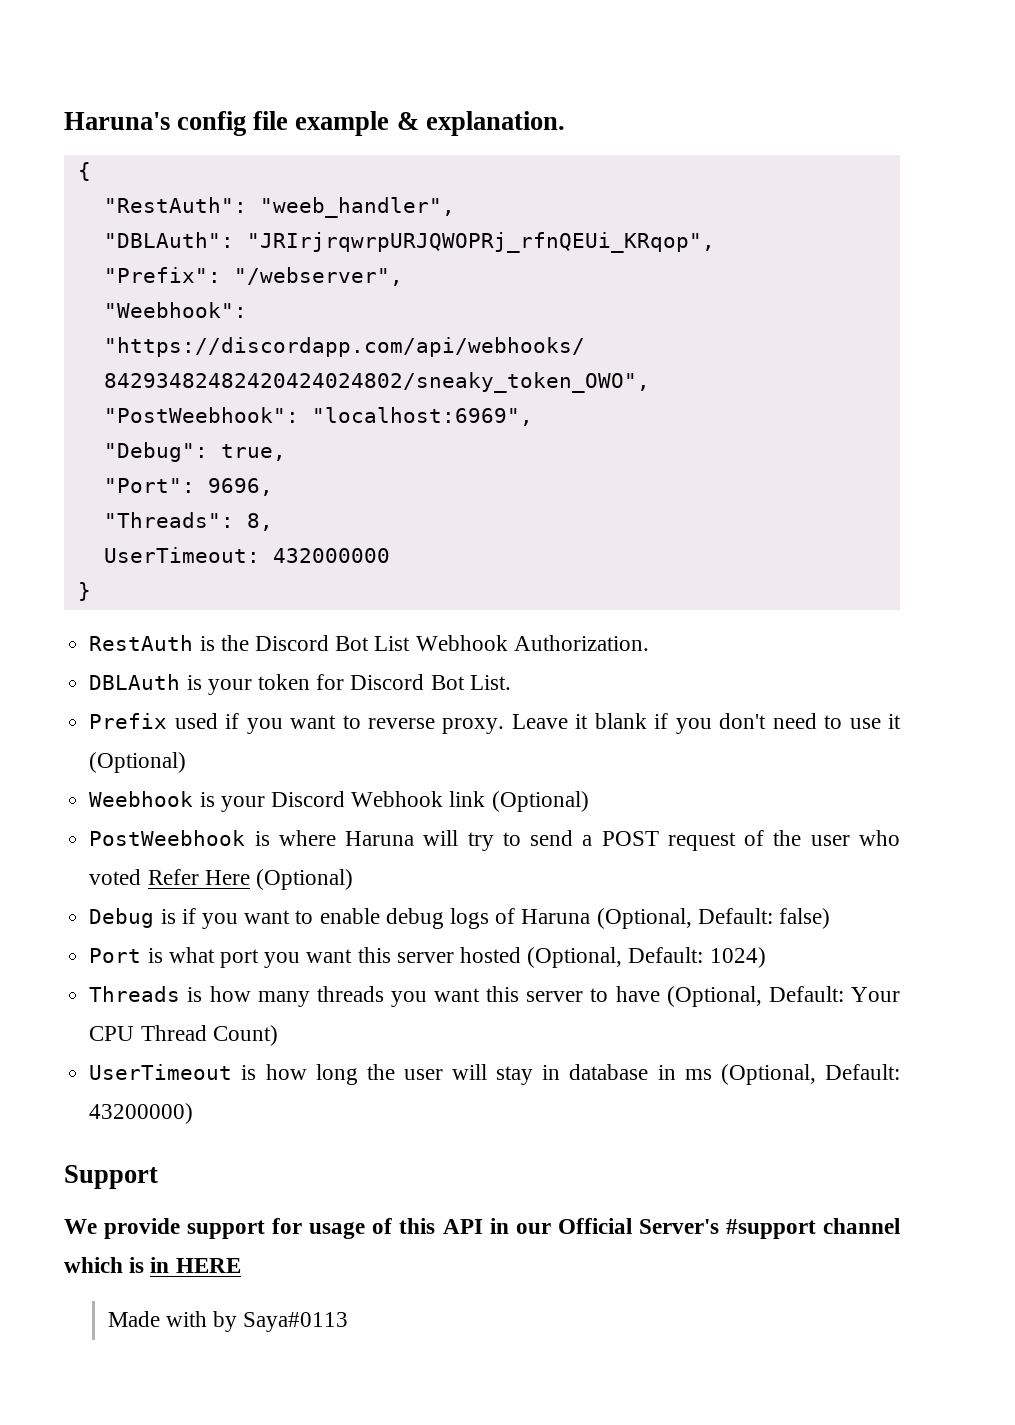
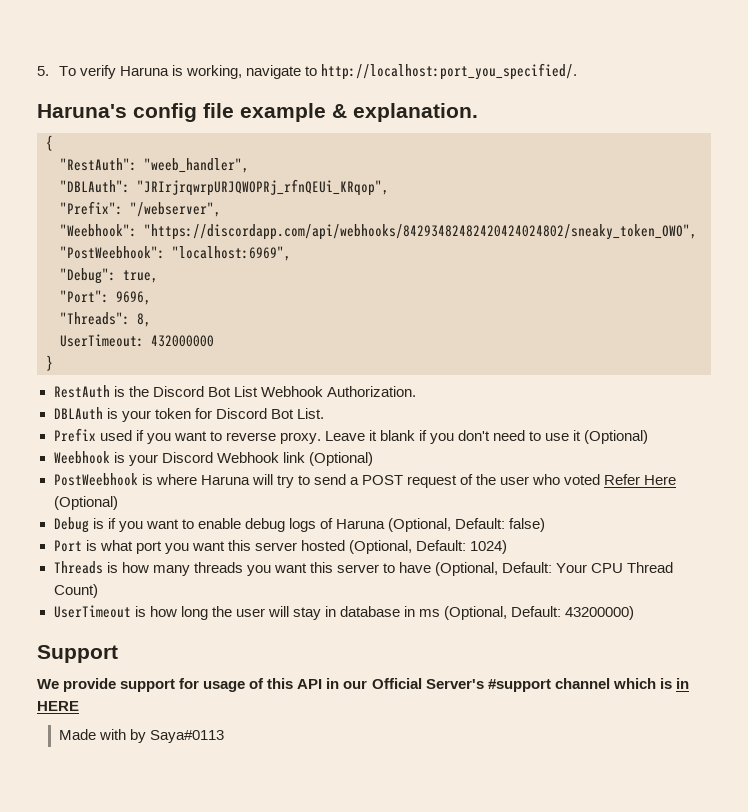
(64, 121) none -> [37,63,578,80] 5. To verify Haruna is working, navigate to http://localhost:port_you_specified/. //

